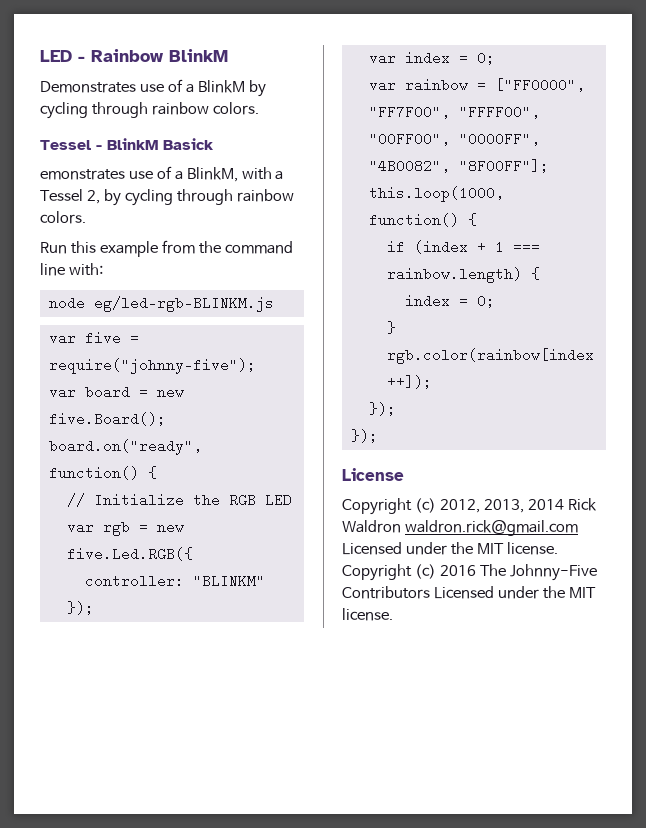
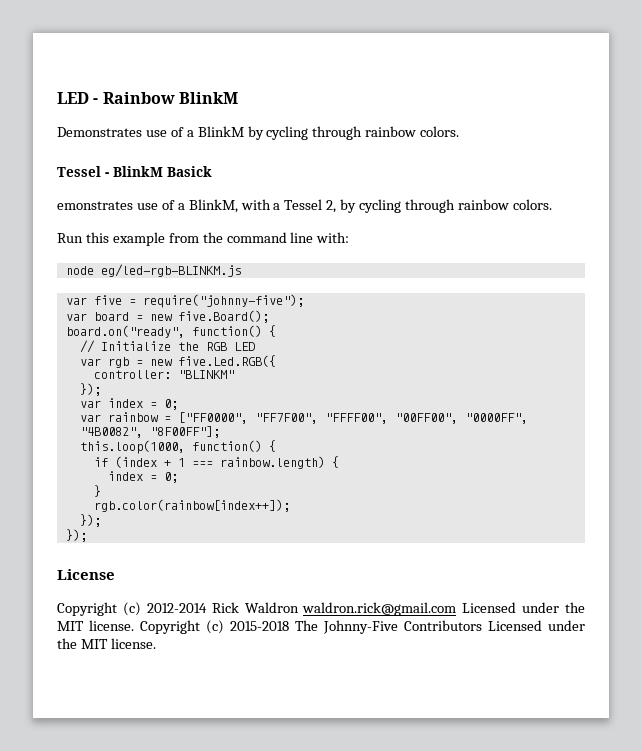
[439,499,564,513] 2012, 2013, 2014 -> [146,603,207,613] 2012-2014
[439,565,476,576] 2016 -> [230,621,289,631] 2015-2018

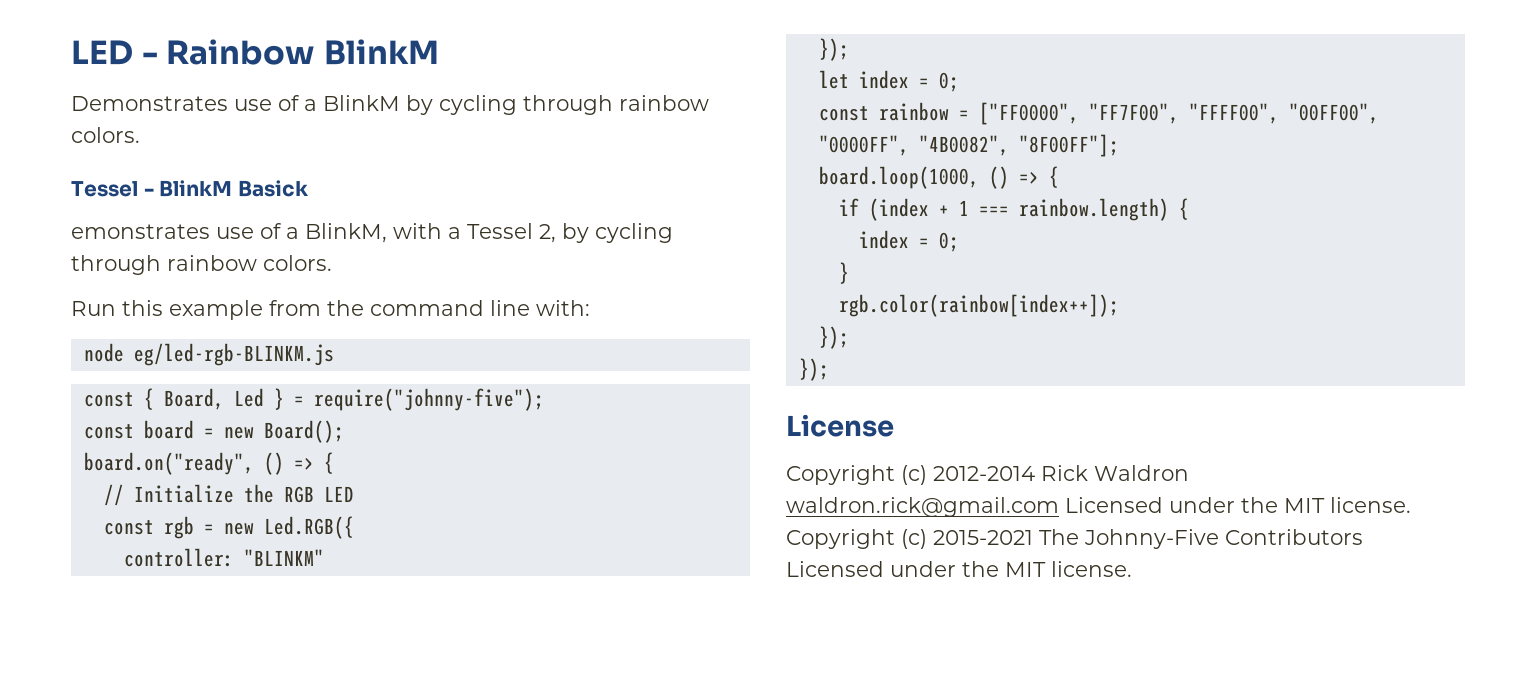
[65,295,122,305] var five -> [83,388,284,410] const { Board, Led }
[65,313,87,321] var -> [83,424,134,439] const
[177,310,269,323] five.Board(); -> [263,420,344,443] Board();
[191,325,262,337] function() -> [263,452,314,475] () =>
[79,358,101,366] var -> [103,520,154,535] const
[177,355,276,367] five.Led.RGB({ -> [263,516,354,539] Led.RGB({
[79,398,178,410] [79,414,101,422] var index = 0; // var -> [818,70,959,92] [818,106,869,121] let index = 0; // const
[79,440,262,454] this.loop(1000, function() -> [818,166,1039,189] board.loop(1000, () =>
[230,621,289,631] 2015-2018 -> [933,530,1033,545] 2015-2021

